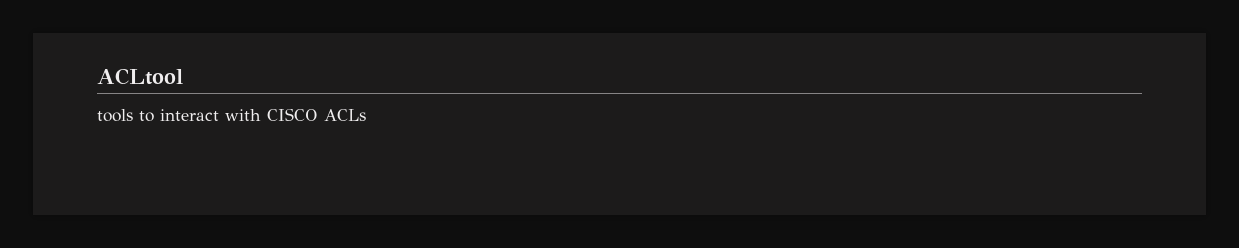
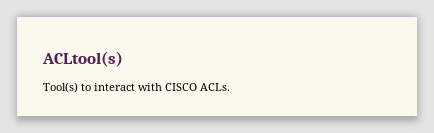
[97,68,183,85] [97,109,133,122] ACLtool // tools -> [42,51,123,67] [43,82,78,93] ACLtool(s) // Tool(s)
[324,109,366,121] ACLs -> [200,83,230,91] ACLs.

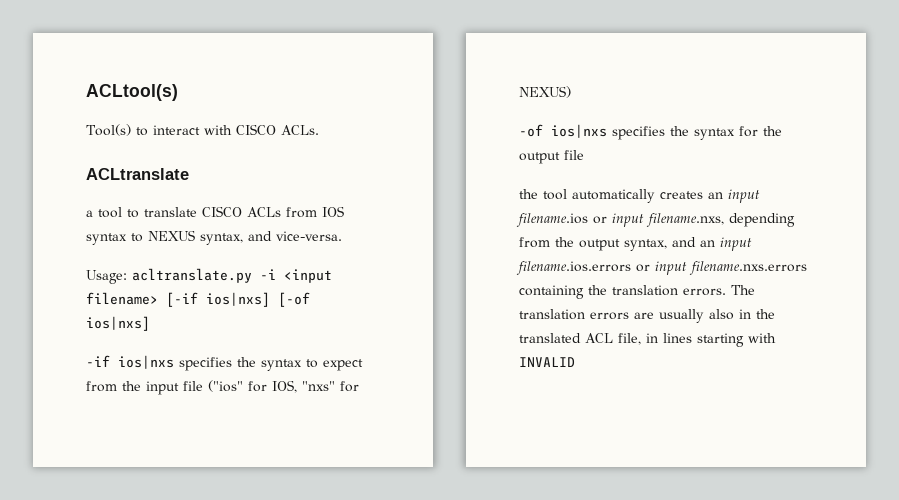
(230, 87) none -> [86,168,189,180] [86,206,344,218] [86,230,342,245] [86,268,332,284] [86,292,310,307] [86,316,150,331] [86,355,363,371] [86,380,359,395] [519,86,571,98] [519,124,782,140] [519,150,584,164] [519,189,760,203] [516,213,795,227] [519,237,752,251] [516,261,807,275] [519,285,755,299] [519,309,775,323] [519,333,776,347] [519,357,575,367] // ACLtranslate // a tool to translate CISCO ACLs from IOS syntax to NEXUS syntax, and vice-versa. // Usage: acltranslate.py -i <input filename> [-if ios|nxs] [-of ios|nxs] // -if ios|nxs specifies the syntax to expect from the input file ("ios" for IOS, "nxs" for NEXUS) // -of ios|nxs specifies the syntax for the output file // the tool automatically creates an input filename.ios or input filename.nxs, depending from the output syntax, and an input filename.ios.errors or input filename.nxs.errors containing the translation errors. The translation errors are usually also in the translated ACL file, in lines starting with INVALID

